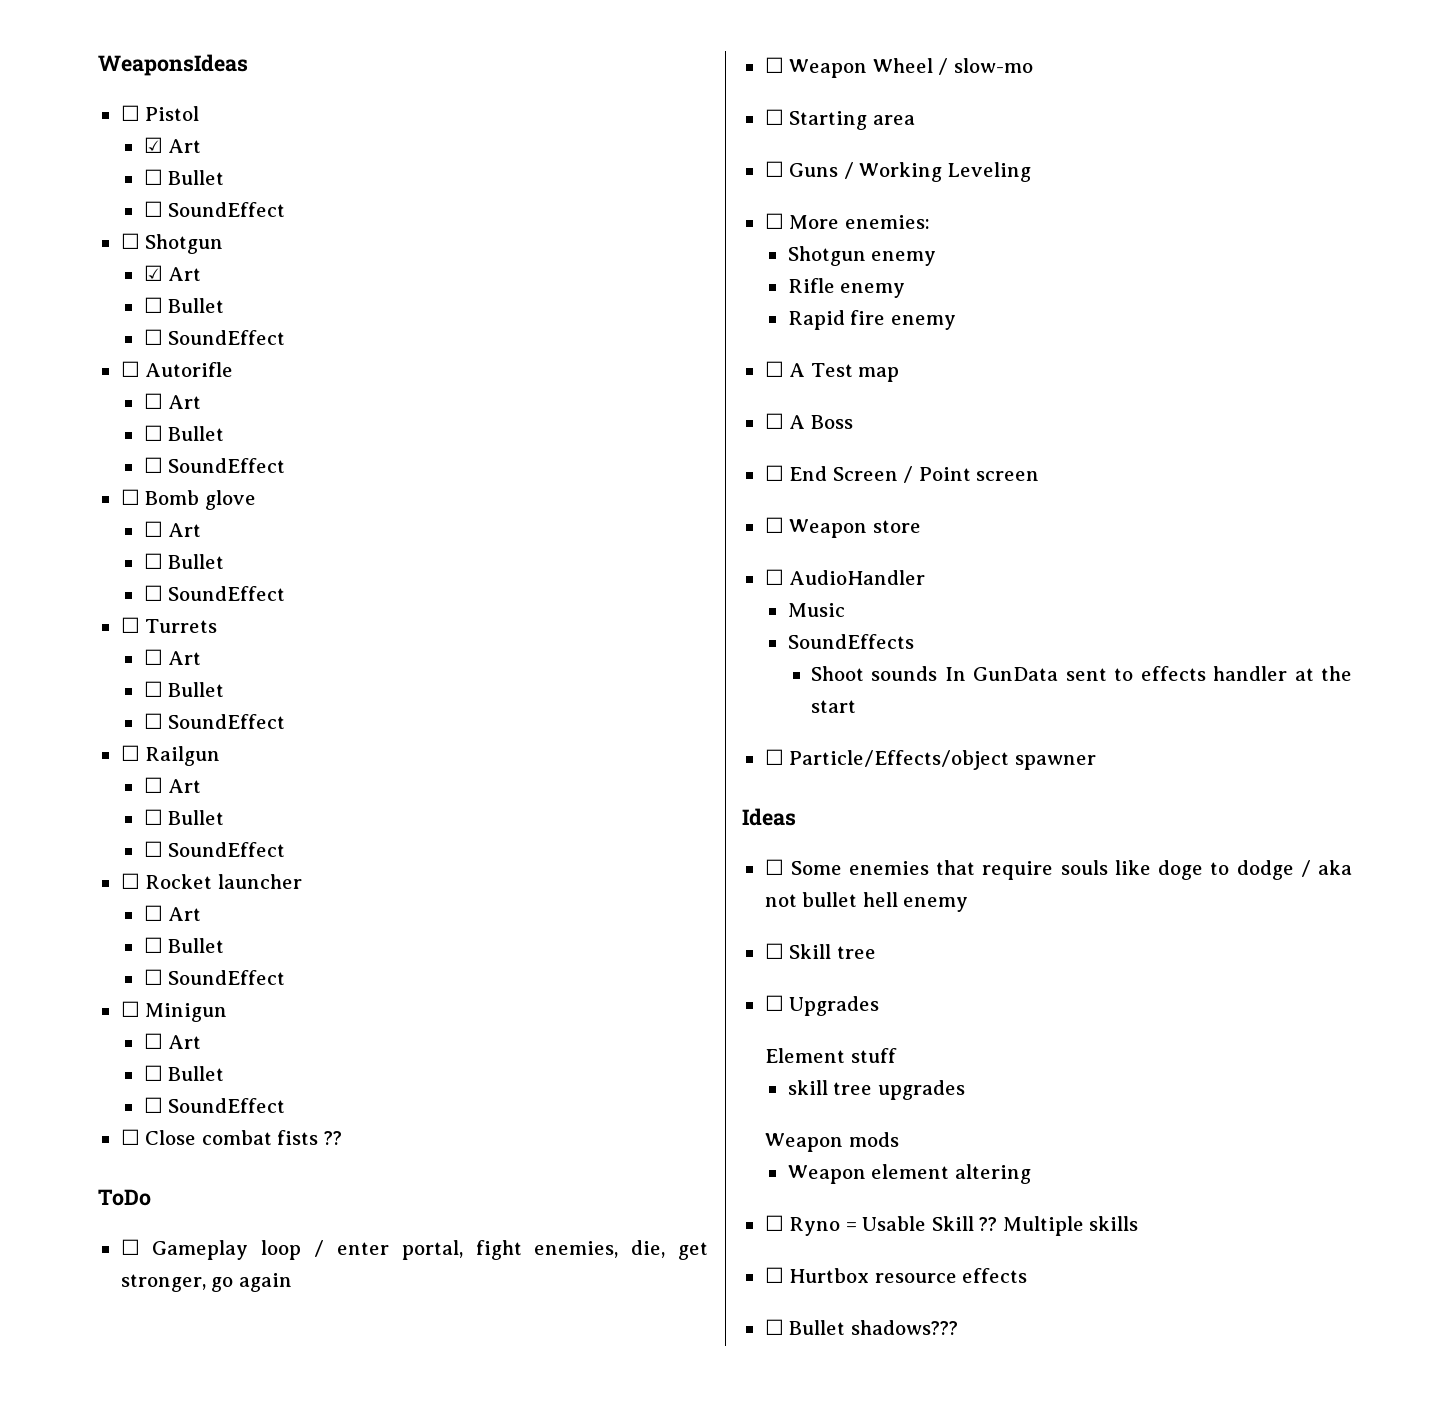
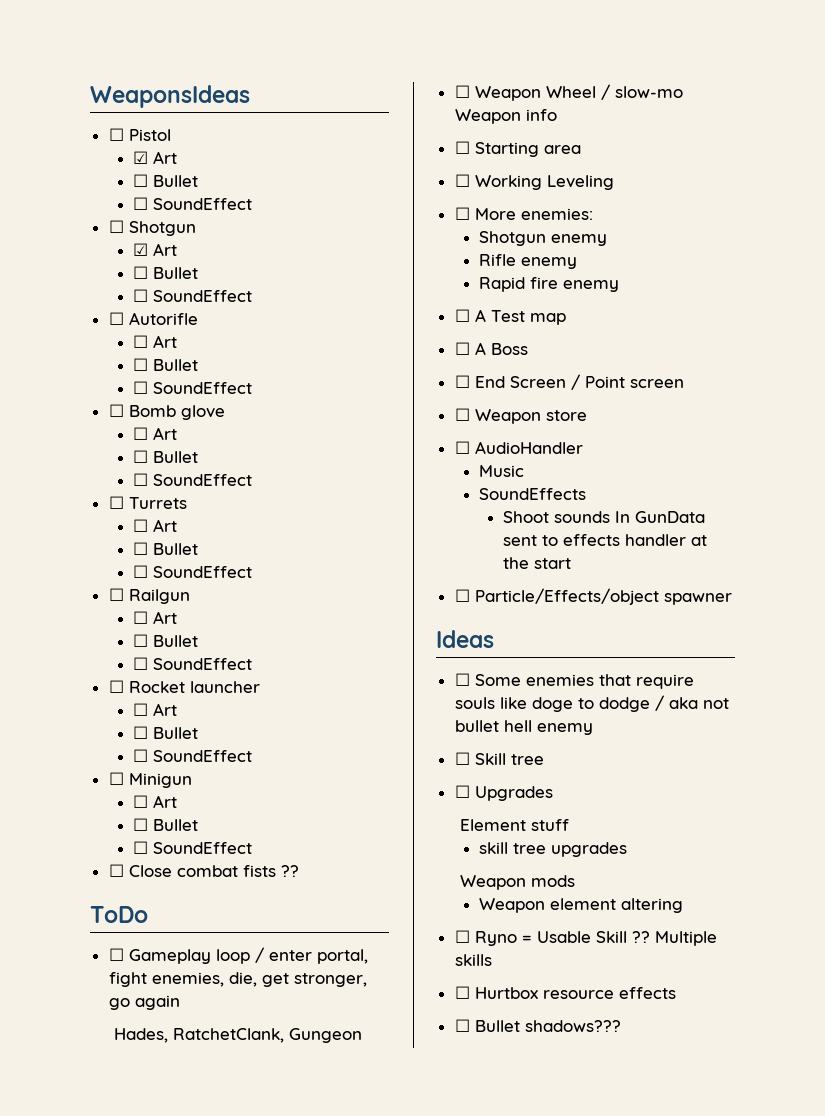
(292, 1282) none -> [114,1028,363,1043] // Hades, RatchetClank, Gungeon
(1033, 65) none -> [454,109,557,124] Weapon info
[789,162,854,179] Guns / -> (470, 180) none

